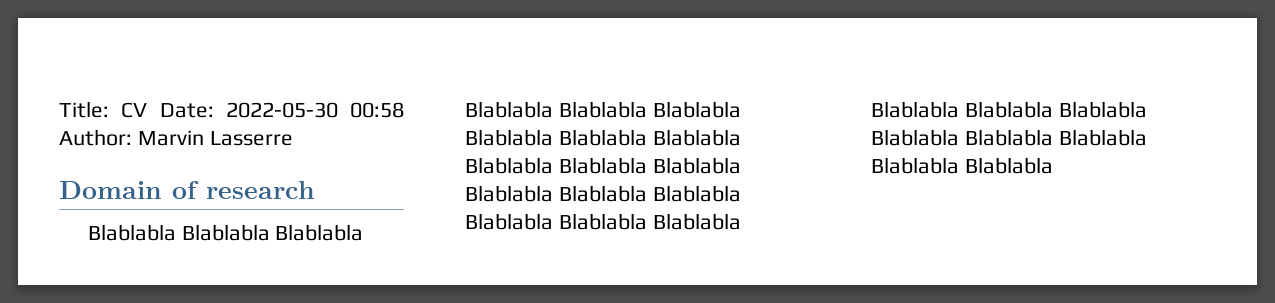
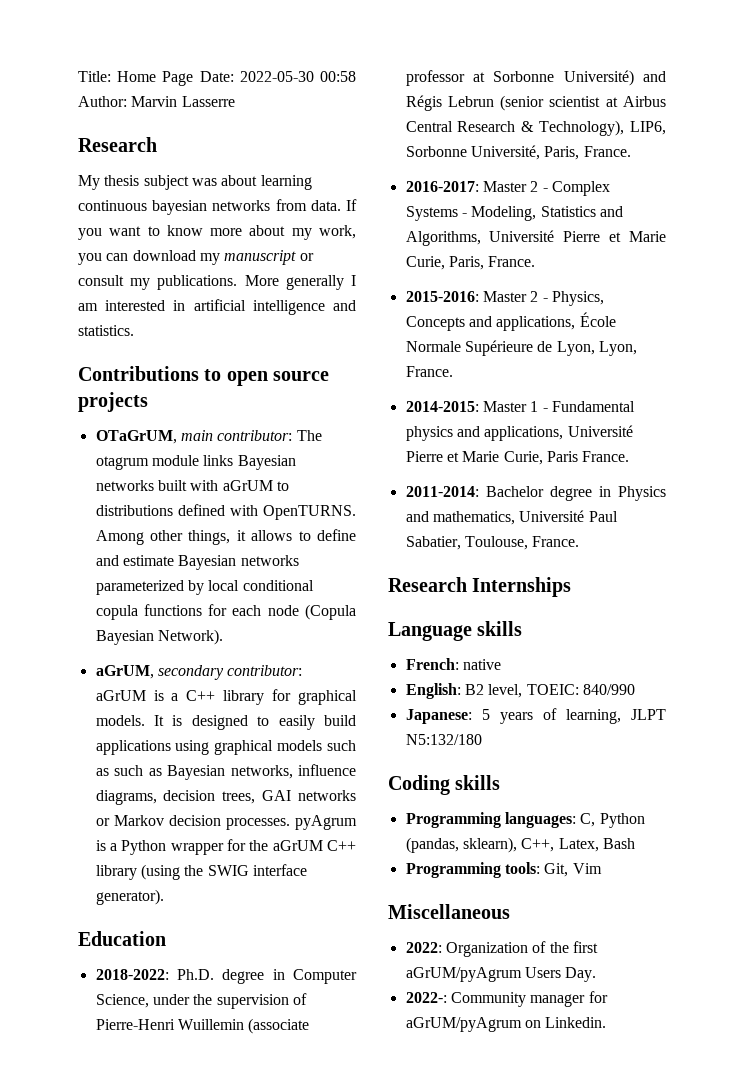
[121,102,148,118] CV -> [117,71,194,86] Home Page
[59,181,315,199] [87,224,364,241] [465,101,741,118] [465,129,741,146] [465,157,741,174] [465,185,741,202] [465,213,741,230] [871,101,1147,118] [871,129,1147,146] [871,157,1053,174] Domain of research // Blablabla Blablabla Blablabla Blablabla Blablabla Blablabla Blablabla Blablabla Blablabla Blablabla Blablabla Blablabla Blablabla Blablabla Blablabla Blablabla Blablabla Blablabla Blablabla Blablabla Blablabla Blablabla Blablabla Blablabla Blablabla Blablabla -> [78,137,157,152] [78,175,312,190] [78,199,357,215] [78,225,356,240] [78,250,314,265] [78,275,356,290] [78,299,357,315] [78,325,134,336] [78,366,330,386] [78,392,148,412] [95,430,322,444] [95,455,296,470] [95,480,289,491] [95,504,356,520] [95,529,356,545] [95,555,299,570] [95,580,314,595] [95,604,356,620] [95,629,223,645] [95,665,303,680] [95,689,357,705] [95,715,356,730] [95,740,356,755] [95,764,356,780] [95,790,356,805] [95,815,357,830] [95,839,356,855] [95,864,307,880] [95,889,164,905] [78,931,166,946] [95,969,357,984] [95,993,307,1009] [95,1018,310,1034] [405,70,666,86] [405,95,666,111] [405,120,666,136] [405,145,631,160] [405,181,610,196] [405,206,623,221] [405,230,666,246] [405,256,536,270] [405,291,604,306] [405,312,616,331] [405,340,637,356] [405,366,453,377] [405,401,635,412] [405,425,633,441] [405,451,630,465] [405,486,666,501] [405,510,618,525] [405,536,580,550] [388,577,572,597] [388,621,523,641] [405,658,501,670] [405,683,635,699] [405,708,666,724] [405,734,482,745] [388,775,501,795] [405,812,645,828] [405,837,635,853] [405,862,602,878] [388,904,510,919] [405,941,598,957] [405,967,597,982] [405,991,608,1007] [405,1017,607,1032] Research // My thesis subject was about learning continuous bayesian networks from data. If you want to know more about my work, you can download my manuscript or consult my publications. More generally I am interested in artificial intelligence and statistics. // Contributions to open source projects // OTaGrUM, main contributor: The otagrum module links Bayesian networks built with aGrUM to distributions defined with OpenTURNS. Among other things, it allows to define and estimate Bayesian networks parameterized by local conditional copula functions for each node (Copula Bayesian Network). // aGrUM, secondary contributor: aGrUM is a C++ library for graphical models. It is designed to easily build applications using graphical models such as such as Bayesian networks, influence diagrams, decision trees, GAI networks or Markov decision processes. pyAgrum is a Python wrapper for the aGrUM C++ library (using the SWIG interface generator). // Education // 2018-2022: Ph.D. degree in Computer Science, under the supervision of Pierre-Henri Wuillemin (associate professor at Sorbonne Université) and Régis Lebrun (senior scientist at Airbus Central Research & Technology), LIP6, Sorbonne Université, Paris, France. // 2016-2017: Master 2 - Complex Systems - Modeling, Statistics and Algorithms, Université Pierre et Marie Curie, Paris, France. // 2015-2016: Master 2 - Physics, Concepts and applications, École Normale Supérieure de Lyon, Lyon, France. // 2014-2015: Master 1 - Fundamental physics and applications, Université Pierre et Marie Curie, Paris France. // 2011-2014: Bachelor degree in Physics and mathematics, Université Paul Sabatier, Toulouse, France. // Research Internships // Language skills // French: native // English: B2 level, TOEIC: 840/990 // Japanese: 5 years of learning, JLPT N5:132/180 // Coding skills // Programming languages: C, Python (pandas, sklearn), C++, Latex, Bash // Programming tools: Git, Vim // Miscellaneous // 2022: Organization of the first aGrUM/pyAgrum Users Day. // 2022-: Community manager for aGrUM/pyAgrum on Linkedin.

